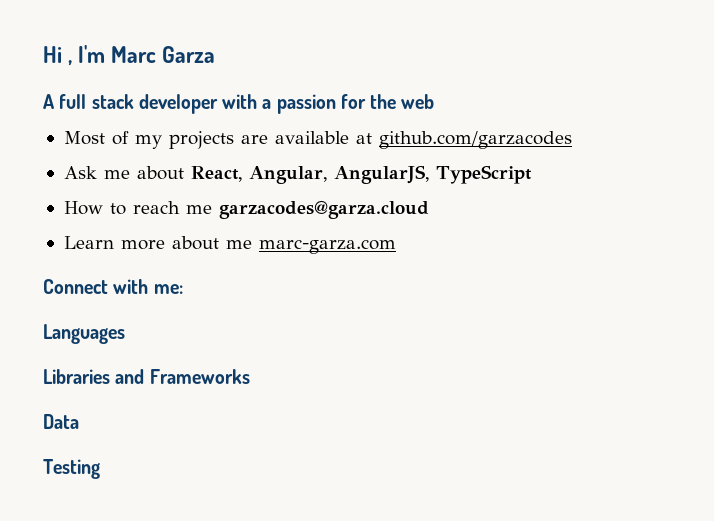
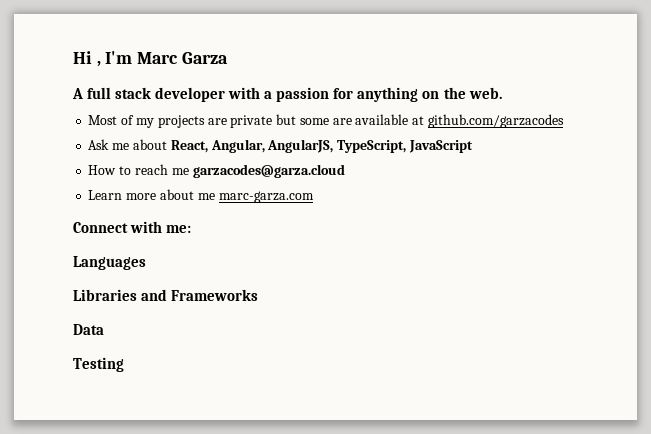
[370,94,435,109] the web -> [357,87,502,102] anything on the web.
(268, 139) none -> [230,114,352,128] private but some are
[435,165,532,184] TypeScript -> [337,140,473,153] TypeScript, JavaScript

